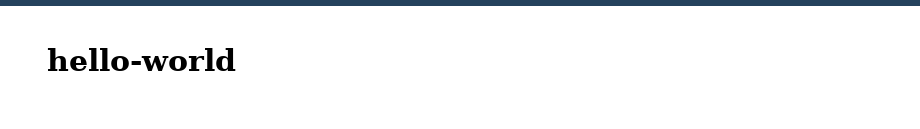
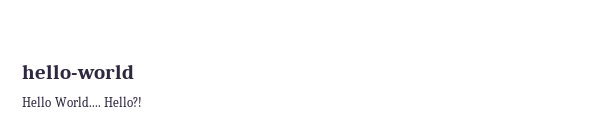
(236, 59) none -> [22,96,143,107] // Hello World.... Hello?!

